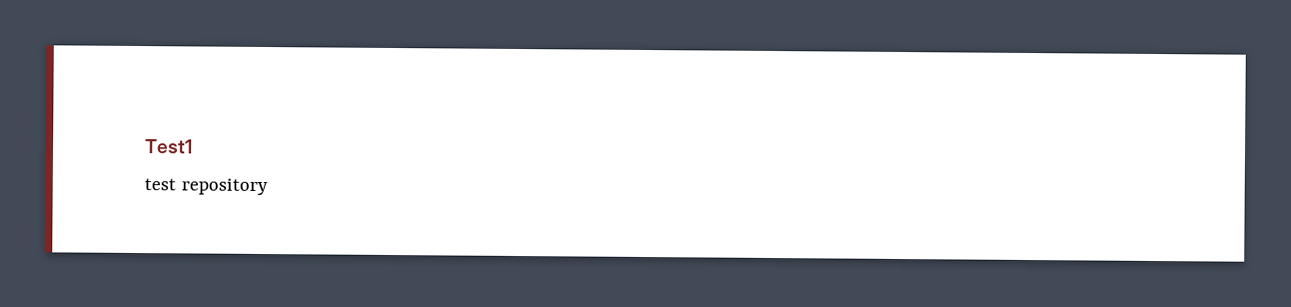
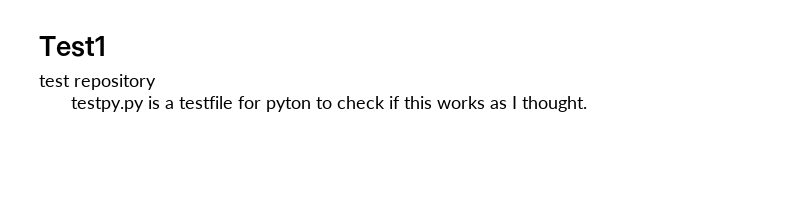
(268, 187) none -> [70,96,587,112] // testpy.py is a testfile for pyton to check if this works as I thought.

